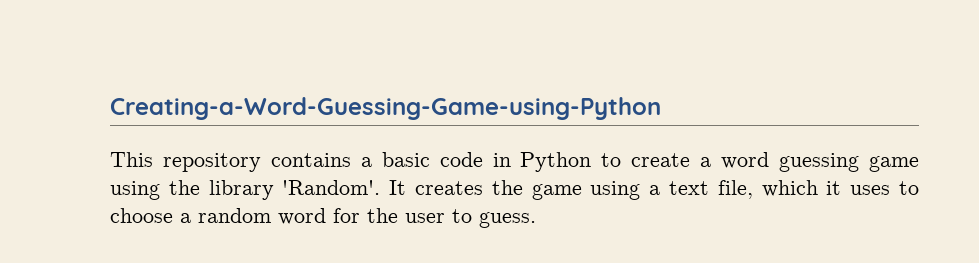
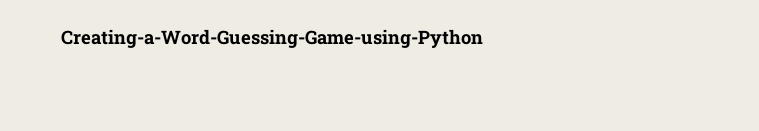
[110,152,919,172] [110,180,919,200] [110,208,536,228] // This repository contains a basic code in Python to create a word guessing game using the library 'Random'. It creates the game using a text file, which it uses to choose a random word for the user to guess. -> (483, 38) none

